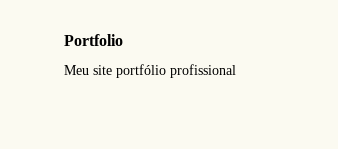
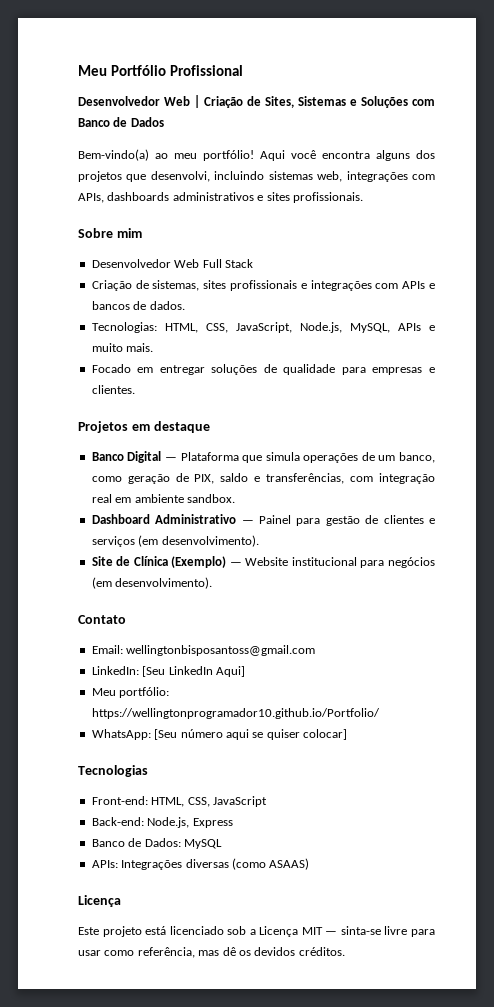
[64,34,123,46] [64,64,236,78] Portfolio // Meu site portfólio profissional -> [78,65,243,76] [78,95,435,108] [78,117,164,127] [78,149,435,161] [78,171,435,182] [78,192,363,203] [78,228,142,238] [91,259,253,268] [91,280,435,291] [91,301,185,310] [91,322,435,333] [91,343,154,352] [91,364,435,375] [91,385,135,394] [78,421,210,433] [91,451,435,463] [91,473,435,484] [91,494,235,503] [91,514,435,526] [91,535,259,547] [91,556,435,568] [91,577,213,589] [78,615,126,624] [91,645,316,656] [91,666,245,677] [91,687,170,698] [91,708,380,719] [91,729,347,740] [78,765,148,777] [91,796,267,807] [91,817,233,828] [91,838,222,849] [91,858,310,870] [78,895,121,907] [78,926,435,937] [78,947,345,958] Meu Portfólio Profissional // Desenvolvedor Web | Criação de Sites, Sistemas e Soluções com Banco de Dados // Bem-vindo(a) ao meu portfólio! Aqui você encontra alguns dos projetos que desenvolvi, incluindo sistemas web, integrações com APIs, dashboards administrativos e sites profissionais. // Sobre mim // Desenvolvedor Web Full Stack // Criação de sistemas, sites profissionais e integrações com APIs e bancos de dados. // Tecnologias: HTML, CSS, JavaScript, Node.js, MySQL, APIs e muito mais. // Focado em entregar soluções de qualidade para empresas e clientes. // Projetos em destaque // Banco Digital — Plataforma que simula operações de um banco, como geração de PIX, saldo e transferências, com integração real em ambiente sandbox. // Dashboard Administrativo — Painel para gestão de clientes e serviços (em desenvolvimento). // Site de Clínica (Exemplo) — Website institucional para negócios (em desenvolvimento). // Contato // Email: wellingtonbisposantoss@gmail.com // LinkedIn: [Seu LinkedIn Aqui] // Meu portfólio: https://wellingtonprogramador10.github.io/Portfolio/ // WhatsApp: [Seu número aqui se quiser colocar] // Tecnologias // Front-end: HTML, CSS, JavaScript // Back-end: Node.js, Express // Banco de Dados: MySQL // APIs: Integrações diversas (como ASAAS) // Licença // Este projeto está licenciado sob a Licença MIT — sinta-se livre para usar como referência, mas dê os devidos créditos.

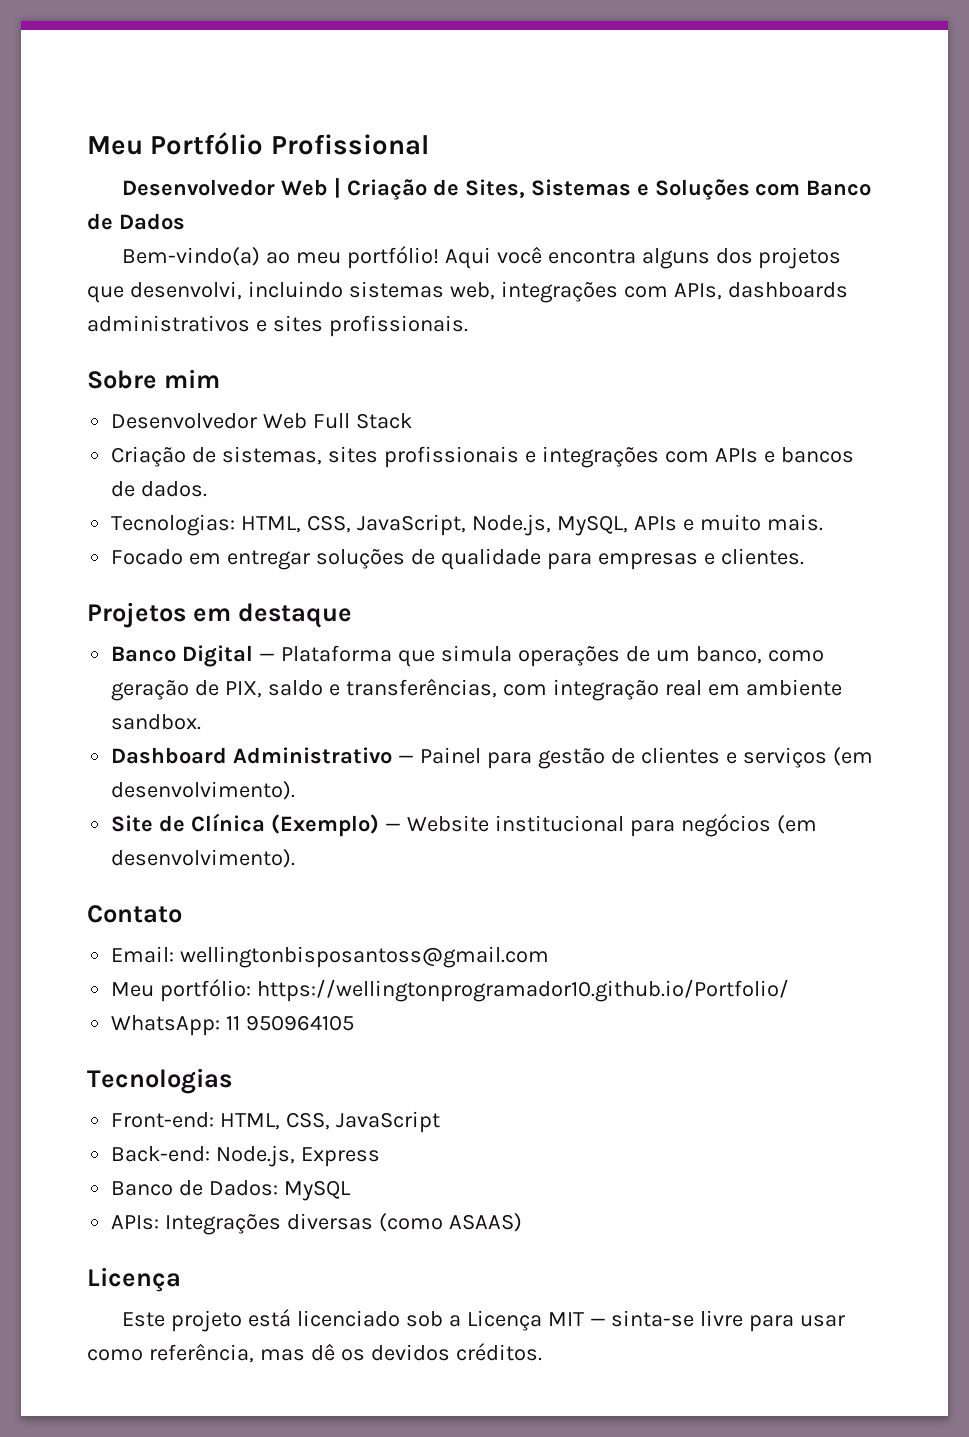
[91,666,245,677] // LinkedIn: [Seu LinkedIn Aqui] -> (550, 957) none
[154,729,347,740] [Seu número aqui se quiser colocar] -> [226,1015,355,1031] 11 950964105

